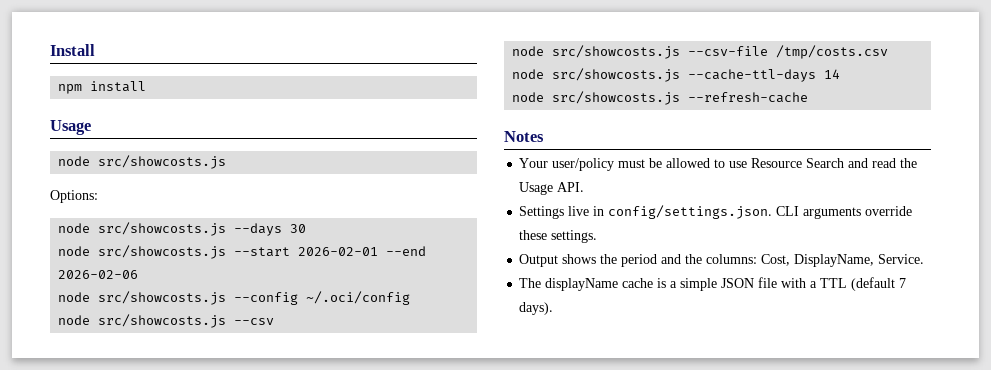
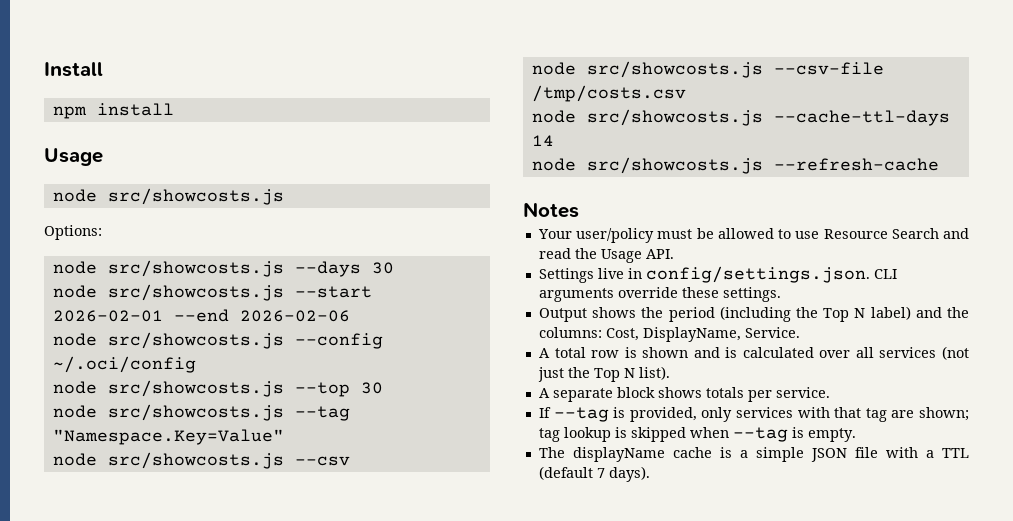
(411, 298) none -> [52,380,383,397] [52,404,350,421] [52,429,284,445] // node src/showcosts.js --top 30 // node src/showcosts.js --tag "Namespace.Key=Value"
(658, 260) none -> [719,306,911,322] (including the Top N label)
(925, 259) none -> [538,346,969,360] [537,366,670,382] [538,387,830,402] [538,407,970,422] [538,427,856,442] // A total row is shown and is calculated over all services (not just the Top N list). // A separate block shows totals per service. // If --tag is provided, only services with that tag are shown; tag lookup is skipped when --tag is empty.

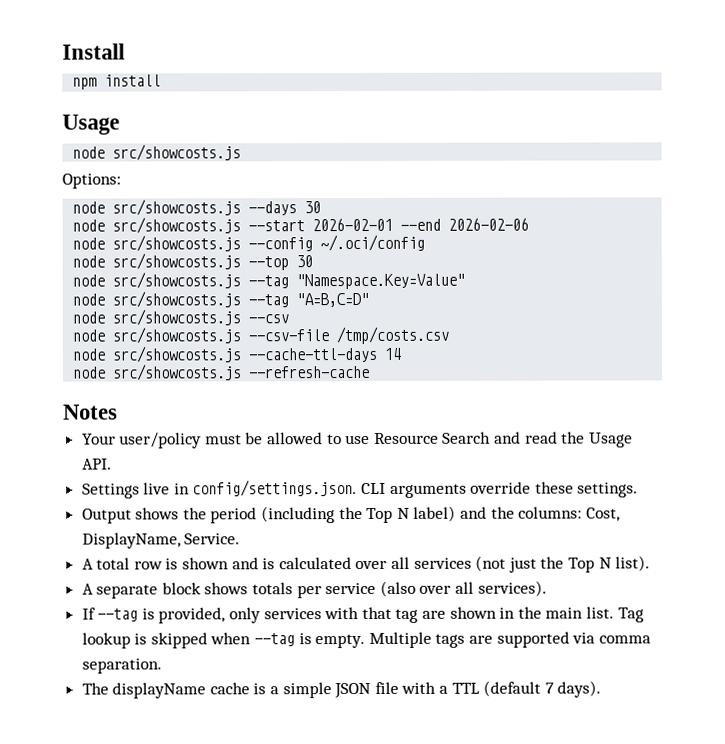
(284, 437) none -> [72,291,370,308] // node src/showcosts.js --tag "A=B,C=D"
[775,387,830,398] service. -> [325,580,547,597] service (also over all services).
[919,407,970,421] [538,428,560,442] shown; tag -> [449,606,644,623] shown in the main list. Tag
(856, 435) none -> [368,631,651,648] [81,658,162,674] Multiple tags are supported via comma separation.

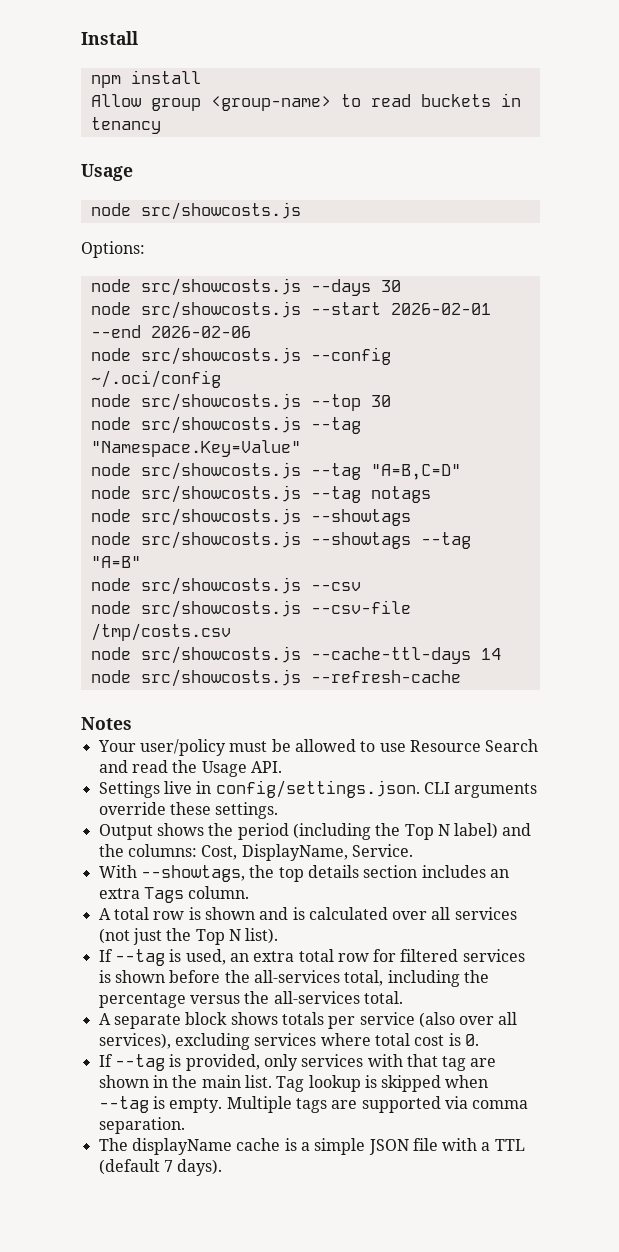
(162, 80) none -> [90,93,521,111] [90,117,161,134] // Allow group <group-name> to read buckets in tenancy
(370, 300) none -> [90,485,431,503] [90,508,411,526] [90,531,471,549] [90,556,141,568] // node src/showcosts.js --tag notags // node src/showcosts.js --showtags // node src/showcosts.js --showtags --tag "A=B"
(241, 539) none -> [98,865,509,882] [98,886,250,903] // With --showtags, the top details section includes an extra Tags column.
(651, 563) none -> [98,949,525,966] [98,970,489,987] [98,991,403,1008] // If --tag is used, an extra total row for filtered services is shown before the all-services total, including the percentage versus the all-services total.
[477,580,547,597] services). -> [98,1033,479,1050] services), excluding services where total cost is 0.

